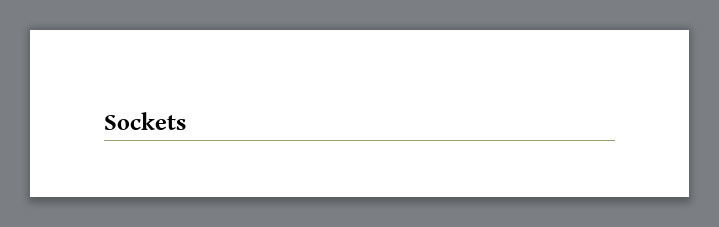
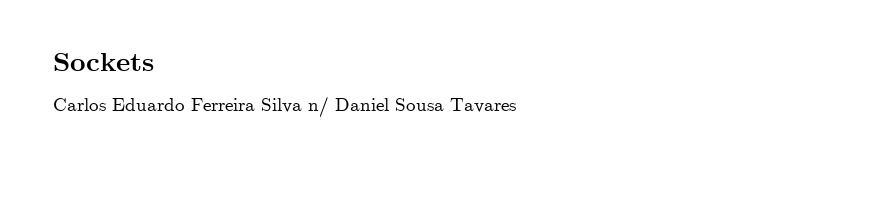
(186, 121) none -> [53,96,516,118] // Carlos Eduardo Ferreira Silva n/ Daniel Sousa Tavares

